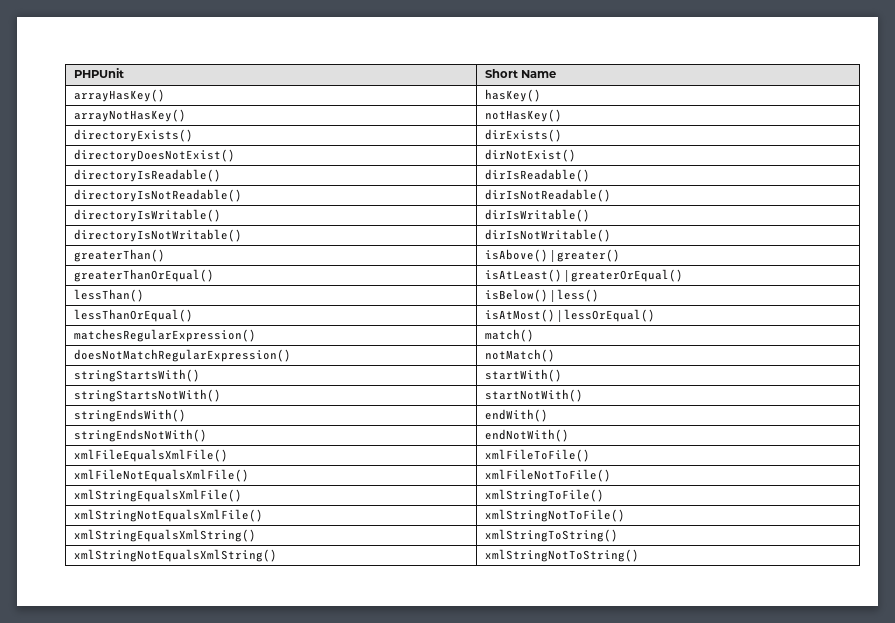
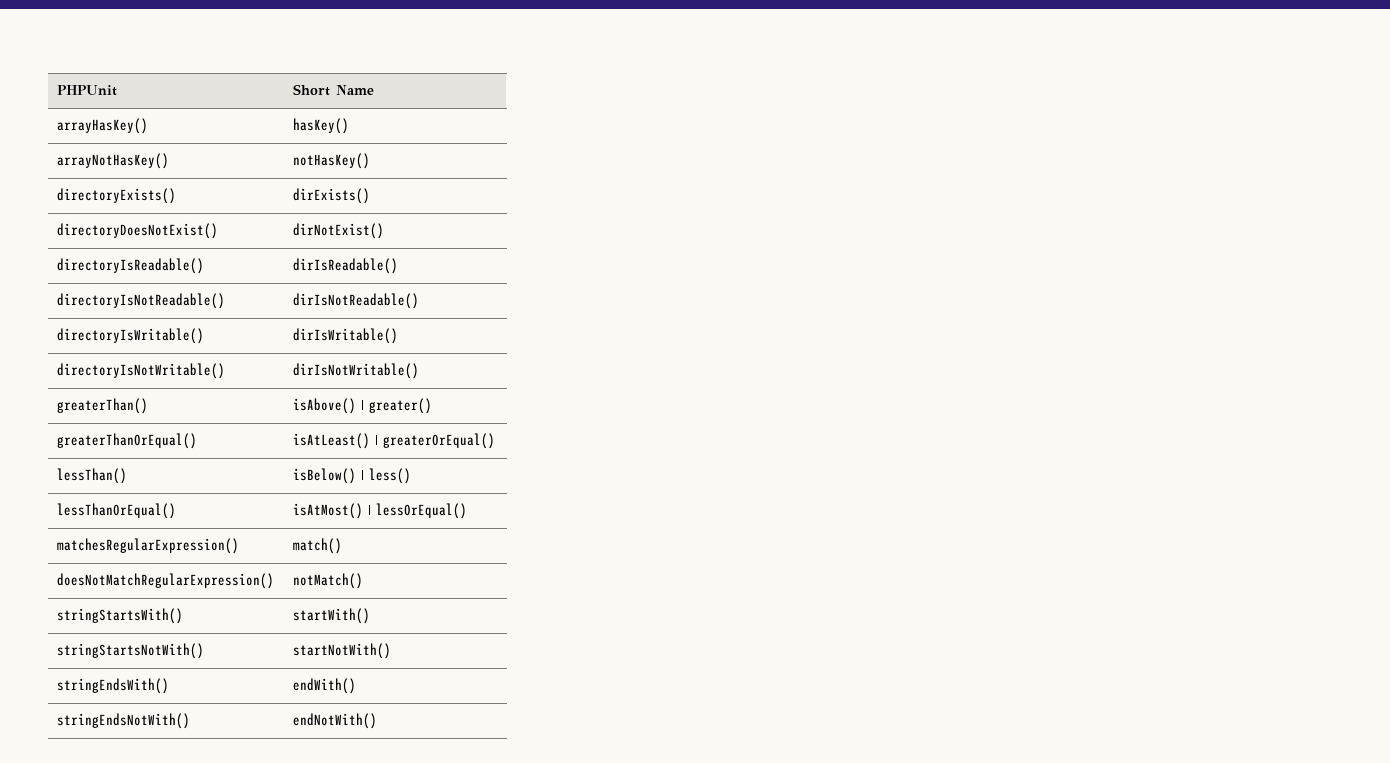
[74,449,229,462] [485,449,591,462] [74,469,250,482] [485,469,612,482] [74,489,243,502] [485,489,605,502] [74,509,264,522] [485,509,626,522] [74,529,257,542] [485,529,619,542] [74,549,278,562] [485,549,640,562] // xmlFileEqualsXmlFile() | xmlFileToFile() // xmlFileNotEqualsXmlFile() | xmlFileNotToFile() // xmlStringEqualsXmlFile() | xmlStringToFile() // xmlStringNotEqualsXmlFile() | xmlStringNotToFile() // xmlStringEqualsXmlString() | xmlStringToString() // xmlStringNotEqualsXmlString() | xmlStringNotToString() -> (378, 721) none

